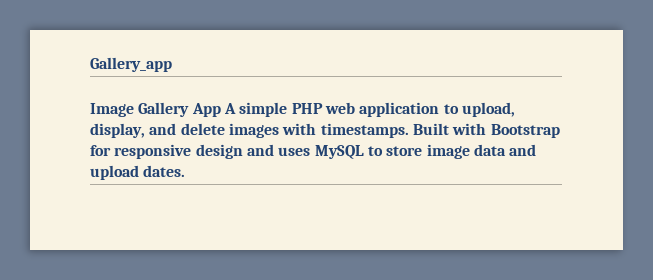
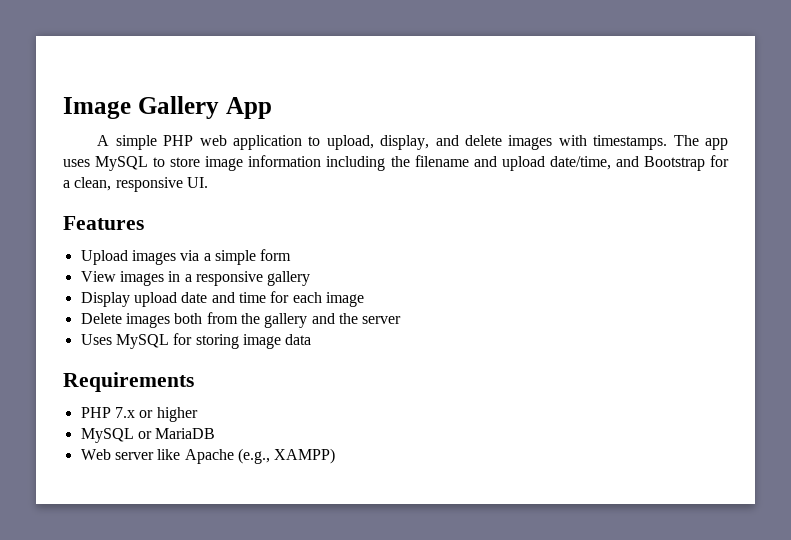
[90,57,172,72] Gallery_app // -> (63, 108) none
(221, 110) none -> (272, 108) //
[412,123,560,138] [90,144,274,159] Built with Bootstrap for responsive design and -> [673,135,729,150] The app
[473,144,537,156] [90,165,186,180] data and upload dates. -> [248,155,729,171] [63,177,208,192] [63,216,144,230] [80,249,292,265] [80,271,311,286] [80,291,364,307] [80,312,402,328] [80,333,312,349] [63,372,194,392] [80,407,198,422] [80,428,216,443] [80,448,336,464] information including the filename and upload date/time, and Bootstrap for a clean, responsive UI. // Features // Upload images via a simple form // View images in a responsive gallery // Display upload date and time for each image // Delete images both from the gallery and the server // Uses MySQL for storing image data // Requirements // PHP 7.x or higher // MySQL or MariaDB // Web server like Apache (e.g., XAMPP)

